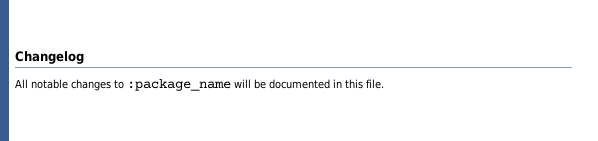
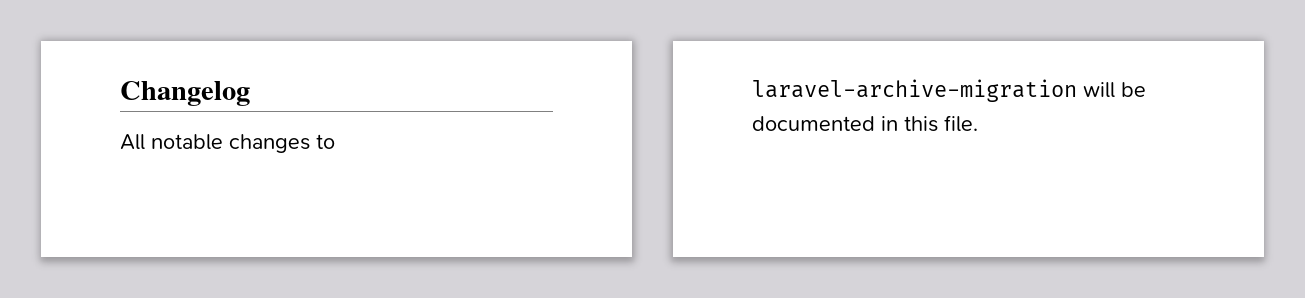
[127,79,231,91] :package_name -> [752,79,1077,102] laravel-archive-migration

